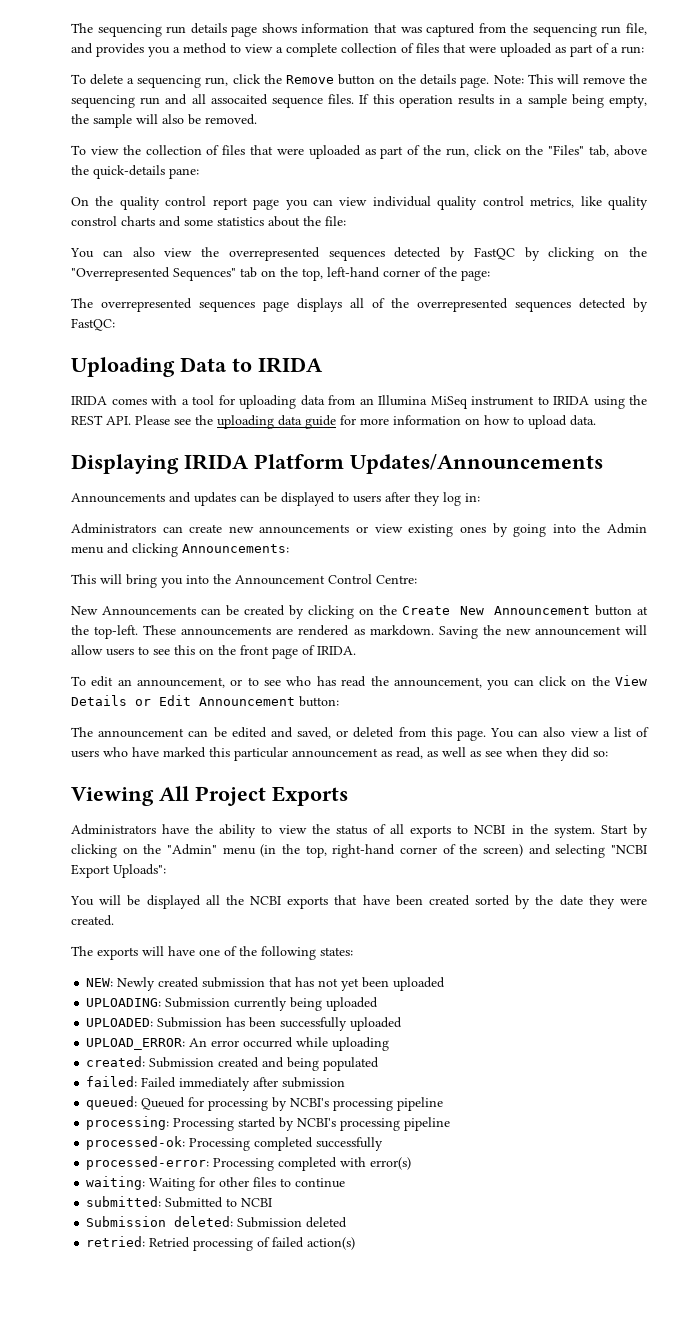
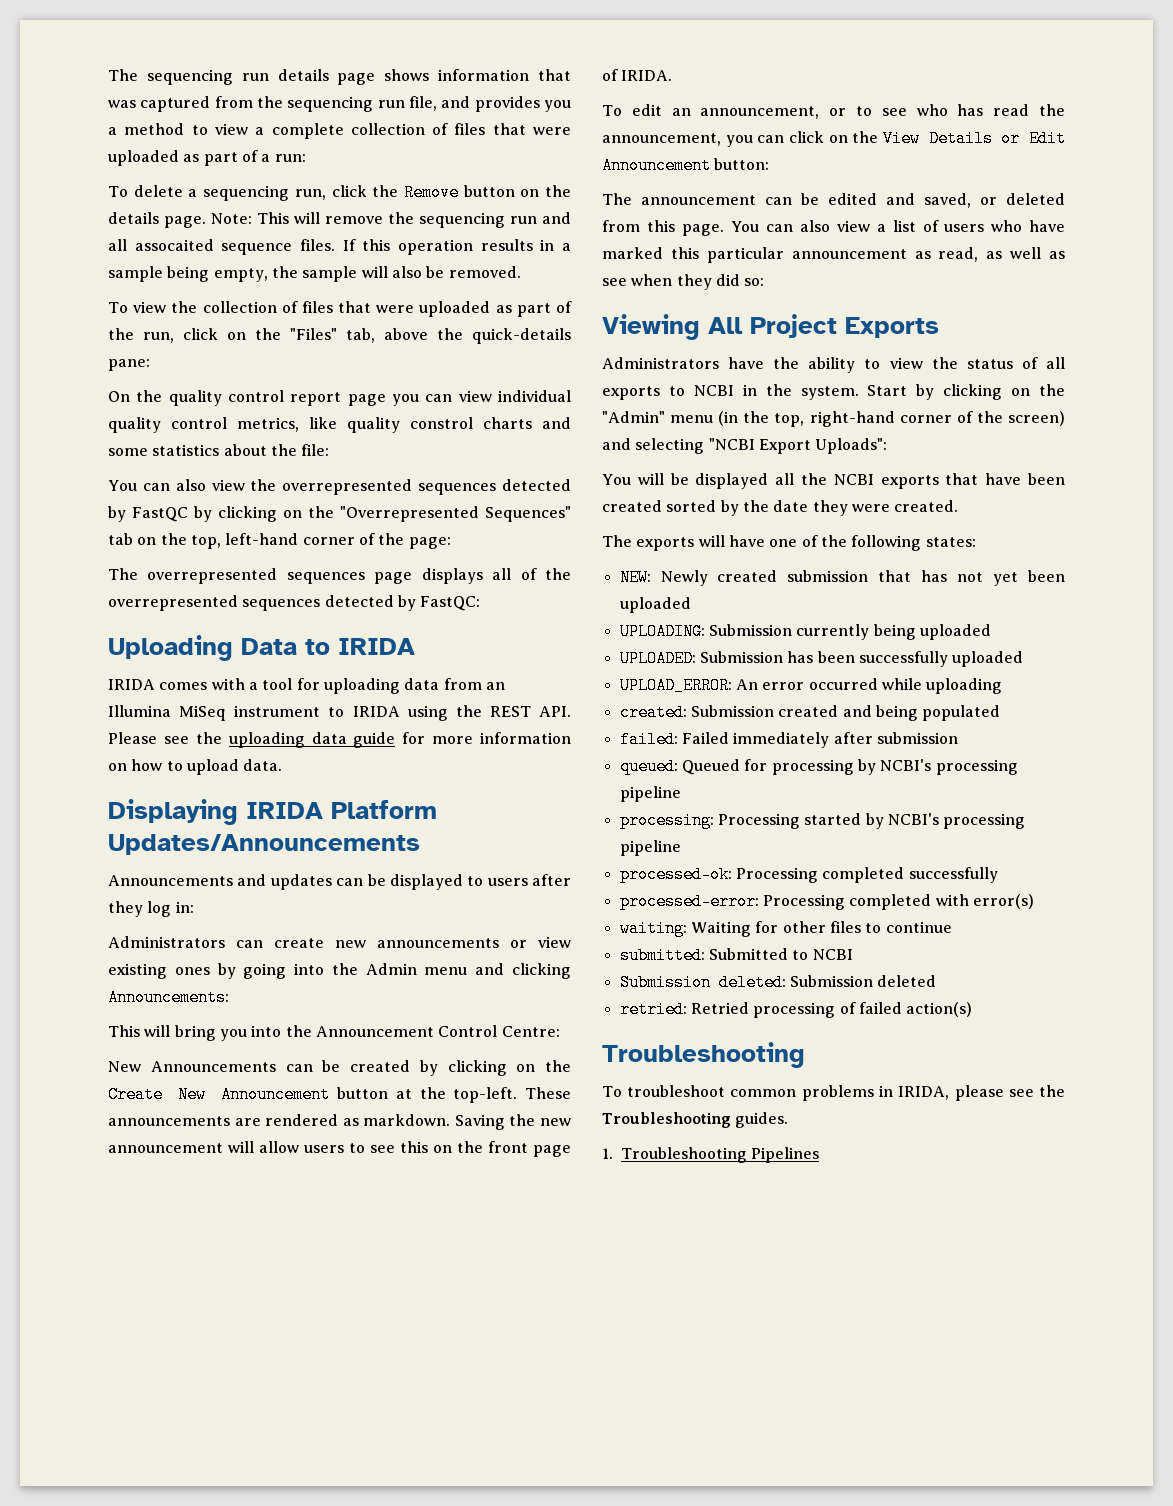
(356, 1243) none -> [602,1042,805,1068] [602,1085,1065,1101] [602,1112,789,1128] [602,1147,820,1163] // Troubleshooting // To troubleshoot common problems in IRIDA, please see the Troubleshooting guides. // 1. Troubleshooting Pipelines

